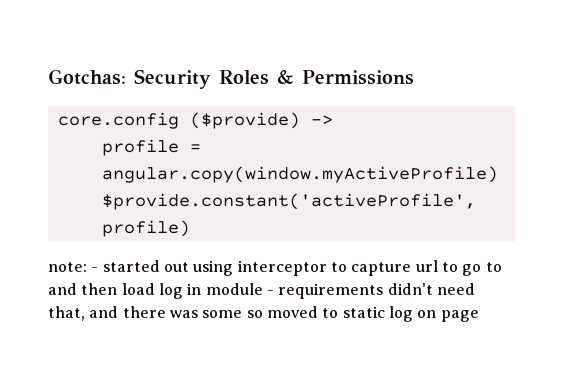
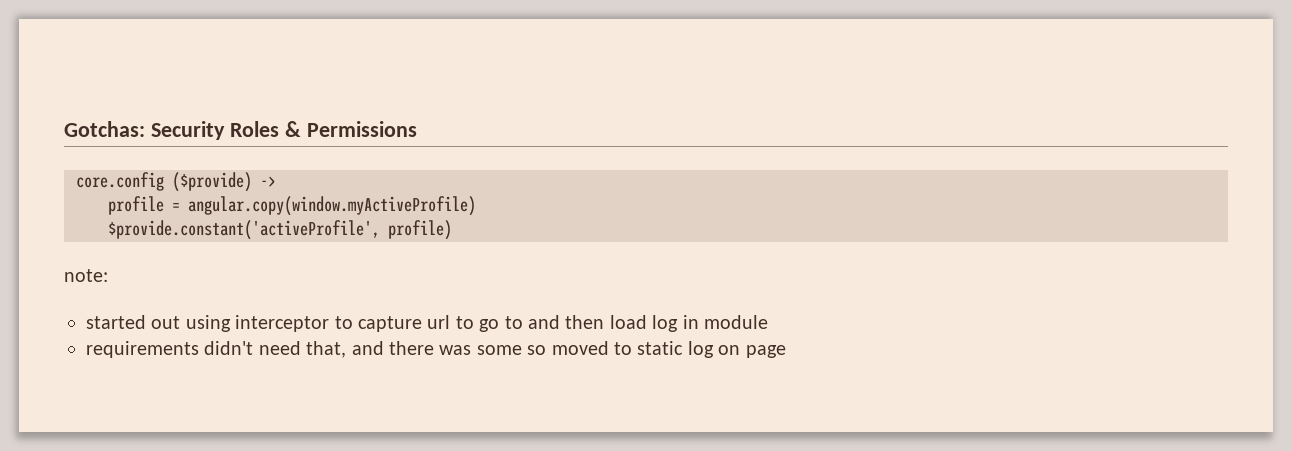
[91,267,99,272] - -> (108, 275) //
[266,290,274,295] - -> (768, 322) //

